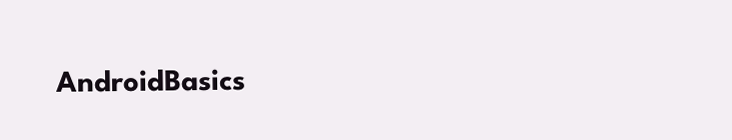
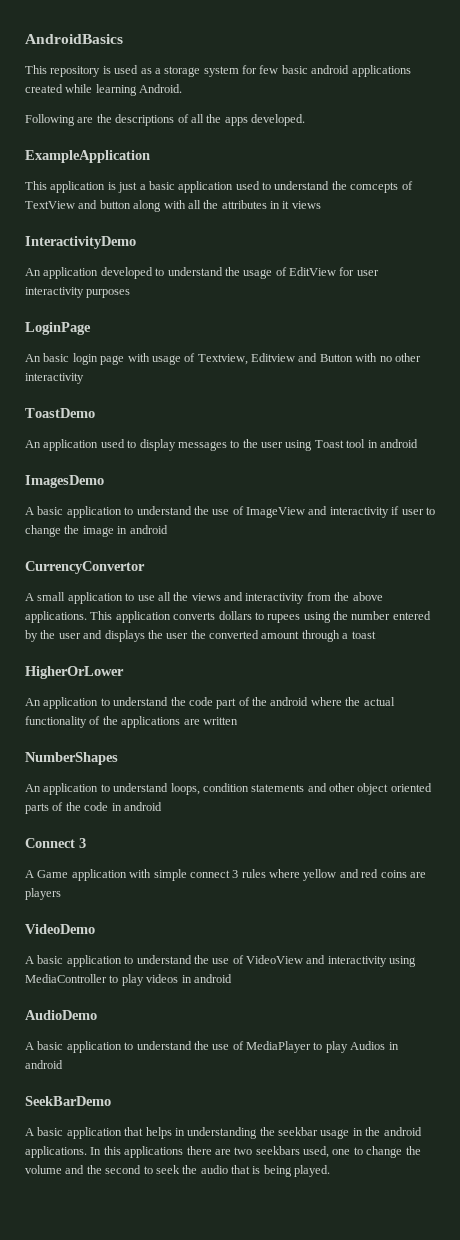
(246, 80) none -> [25,65,411,77] [25,84,183,96] [25,114,305,126] [25,150,150,163] [25,181,413,193] [25,200,321,212] [25,236,136,249] [25,267,379,279] [25,287,131,298] [25,322,91,335] [25,353,421,365] [25,373,84,384] [25,408,95,418] [25,439,418,451] [25,475,104,488] [25,506,435,518] [25,525,168,537] [25,561,145,574] [25,592,383,604] [25,611,431,623] [25,630,376,642] [25,666,124,679] [25,697,395,709] [25,716,238,728] [25,752,118,765] [25,783,432,795] [25,802,162,814] [25,838,86,848] [25,869,426,881] [25,888,61,900] [25,924,95,934] [25,955,417,967] [25,974,232,986] [25,1010,97,1020] [25,1041,399,1053] [25,1060,63,1069] [25,1096,111,1106] [25,1127,422,1139] [25,1146,421,1158] [25,1165,331,1177] // This repository is used as a storage system for few basic android applications created while learning Android. // Following are the descriptions of all the apps developed. // ExampleApplication // This application is just a basic application used to understand the comcepts of TextView and button along with all the attributes in it views // InteractivityDemo // An application developed to understand the usage of EditView for user interactivity purposes // LoginPage // An basic login page with usage of Textview, Editview and Button with no other interactivity // ToastDemo // An application used to display messages to the user using Toast tool in android // ImagesDemo // A basic application to understand the use of ImageView and interactivity if user to change the image in android // CurrencyConvertor // A small application to use all the views and interactivity from the above applications. This application converts dollars to rupees using the number entered by the user and displays the user the converted amount through a toast // HigherOrLower // An application to understand the code part of the android where the actual functionality of the applications are written // NumberShapes // An application to understand loops, condition statements and other object oriented parts of the code in android // Connect 3 // A Game application with simple connect 3 rules where yellow and red coins are players // VideoDemo // A basic application to understand the use of VideoView and interactivity using MediaController to play videos in android // AudioDemo // A basic application to understand the use of MediaPlayer to play Audios in android // SeekBarDemo // A basic application that helps in understanding the seekbar usage in the android applications. In this applications there are two seekbars used, one to change the volume and the second to seek the audio that is being played.

